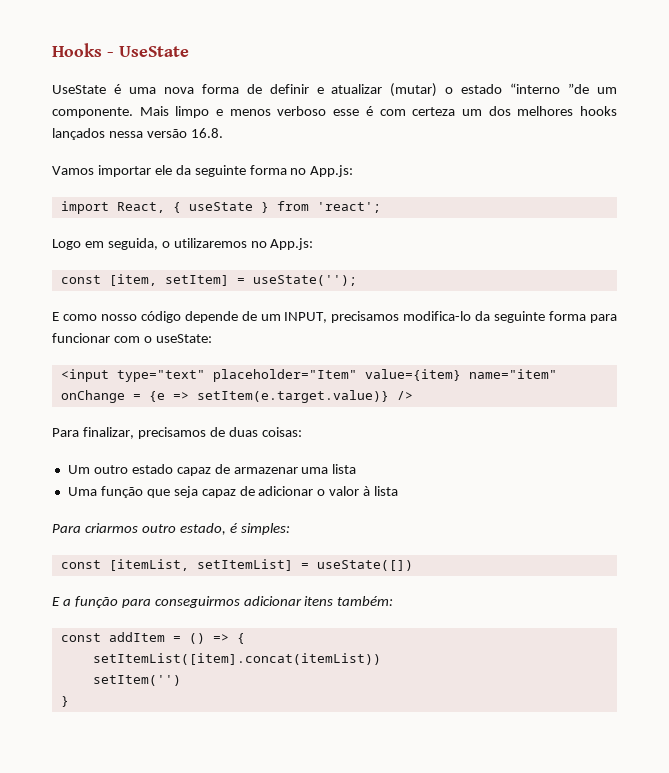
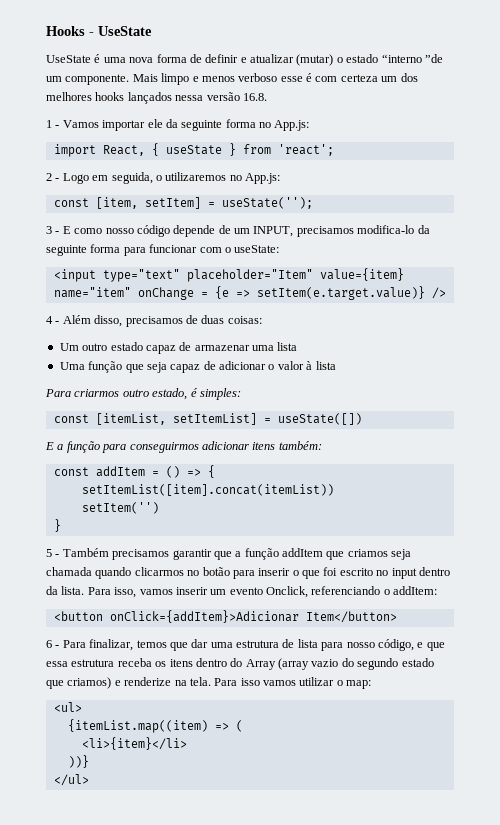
(223, 133) none -> [46,120,60,128] 1 -
(381, 207) none -> [46,173,60,181] 2 -
(357, 280) none -> [46,226,60,234] 3 -
[52,427,134,439] Para finalizar, -> [46,315,123,327] 4 - Além disso,
(69, 701) none -> [46,548,412,560] [46,567,450,579] [46,586,438,598] [53,610,397,623] [46,639,445,651] [46,658,434,670] [46,677,372,689] [53,702,82,712] [67,719,243,733] [81,737,187,750] [67,755,89,768] [53,774,89,786] // 5 - Também precisamos garantir que a função addItem que criamos seja chamada quando clicarmos no botão para inserir o que foi escrito no input dentro da lista. Para isso, vamos inserir um evento Onclick, referenciando o addItem: // <button onClick={addItem}>Adicionar Item</button> // 6 - Para finalizar, temos que dar uma estrutura de lista para nosso código, e que essa estrutura receba os itens dentro do Array (array vazio do segundo estado que criamos) e renderize na tela. Para isso vamos utilizar o map: // <ul> // {itemList.map((item) => ( // <li>{item}</li> // ))} // </ul>

